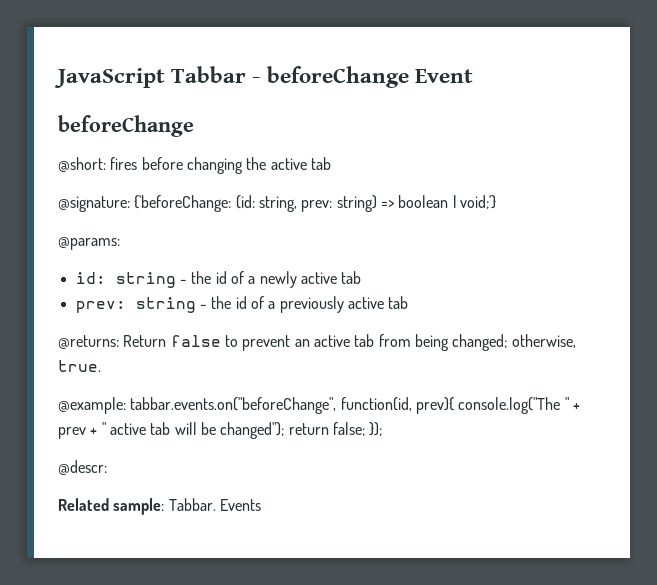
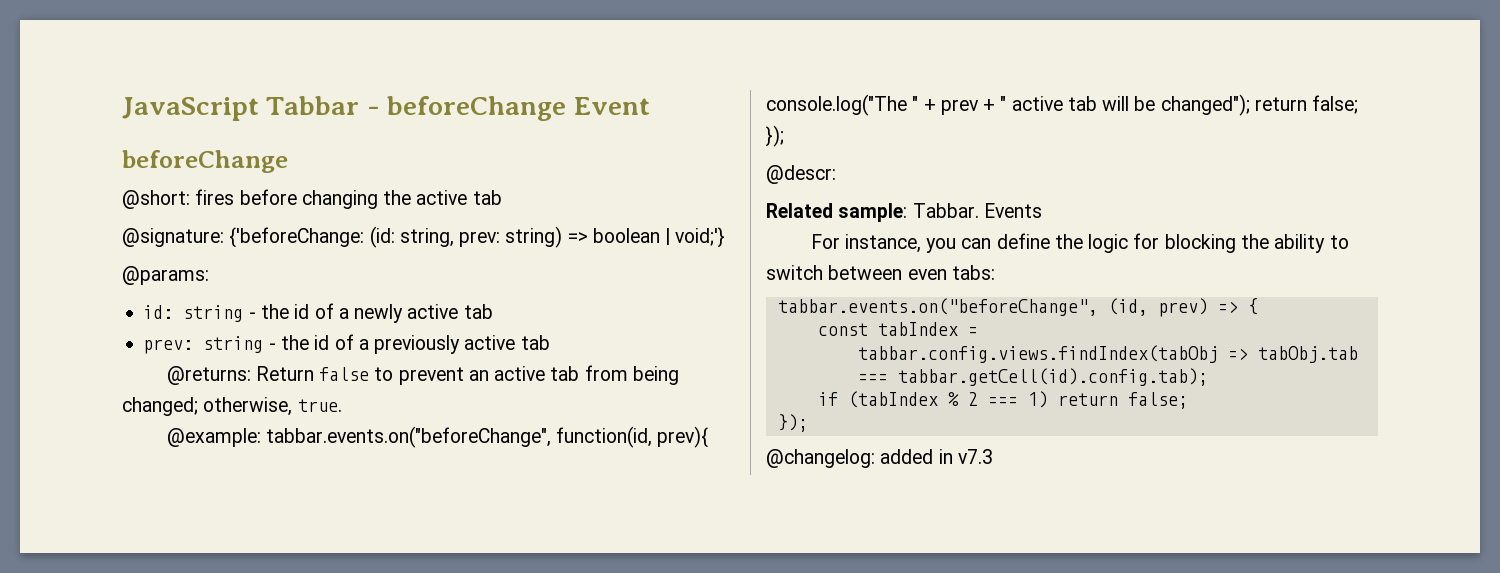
(261, 505) none -> [810,233,1349,253] [766,265,995,280] [777,298,1258,317] [817,322,978,336] [857,345,1358,363] [857,368,1208,386] [817,391,1188,409] [777,414,808,432] [766,449,993,468] // For instance, you can define the logic for blocking the ability to switch between even tabs: // tabbar.events.on("beforeChange", (id, prev) => { // const tabIndex = // tabbar.config.views.findIndex(tabObj => tabObj.tab === tabbar.getCell(id).config.tab); // if (tabIndex % 2 === 1) return false; // }); // @changelog: added in v7.3

